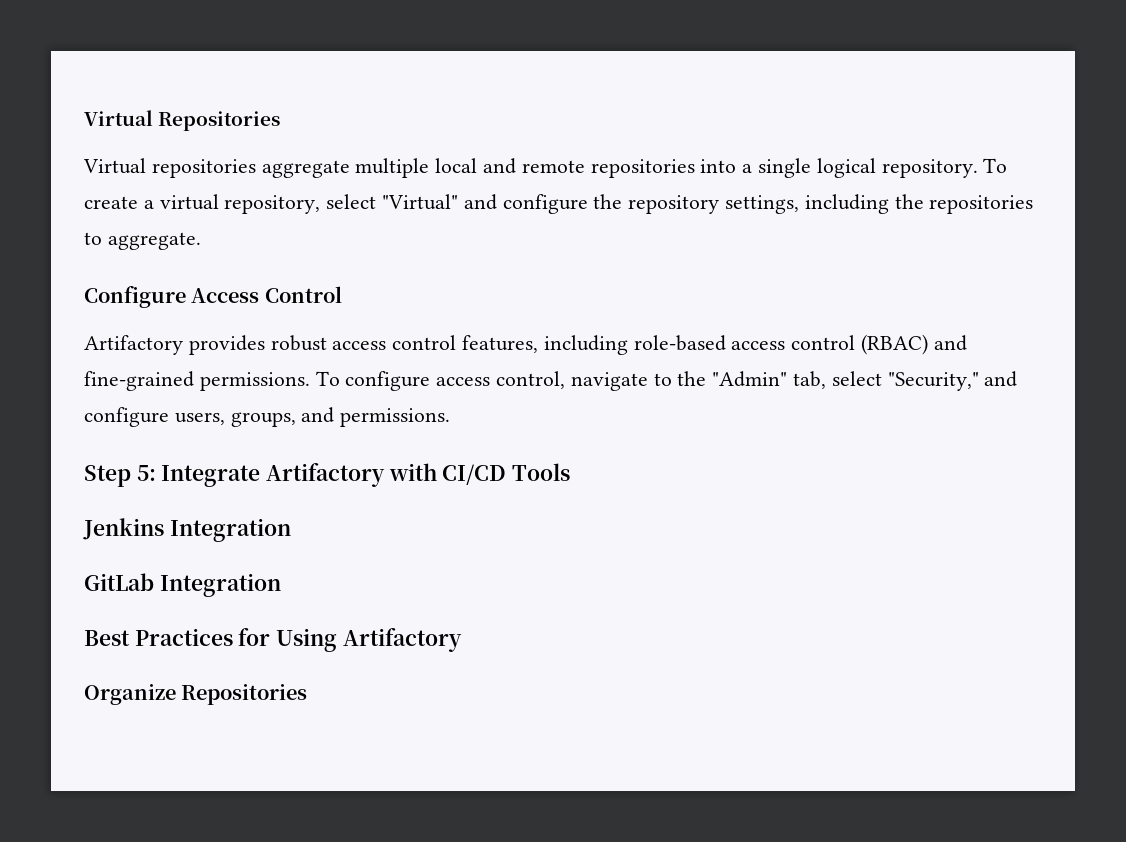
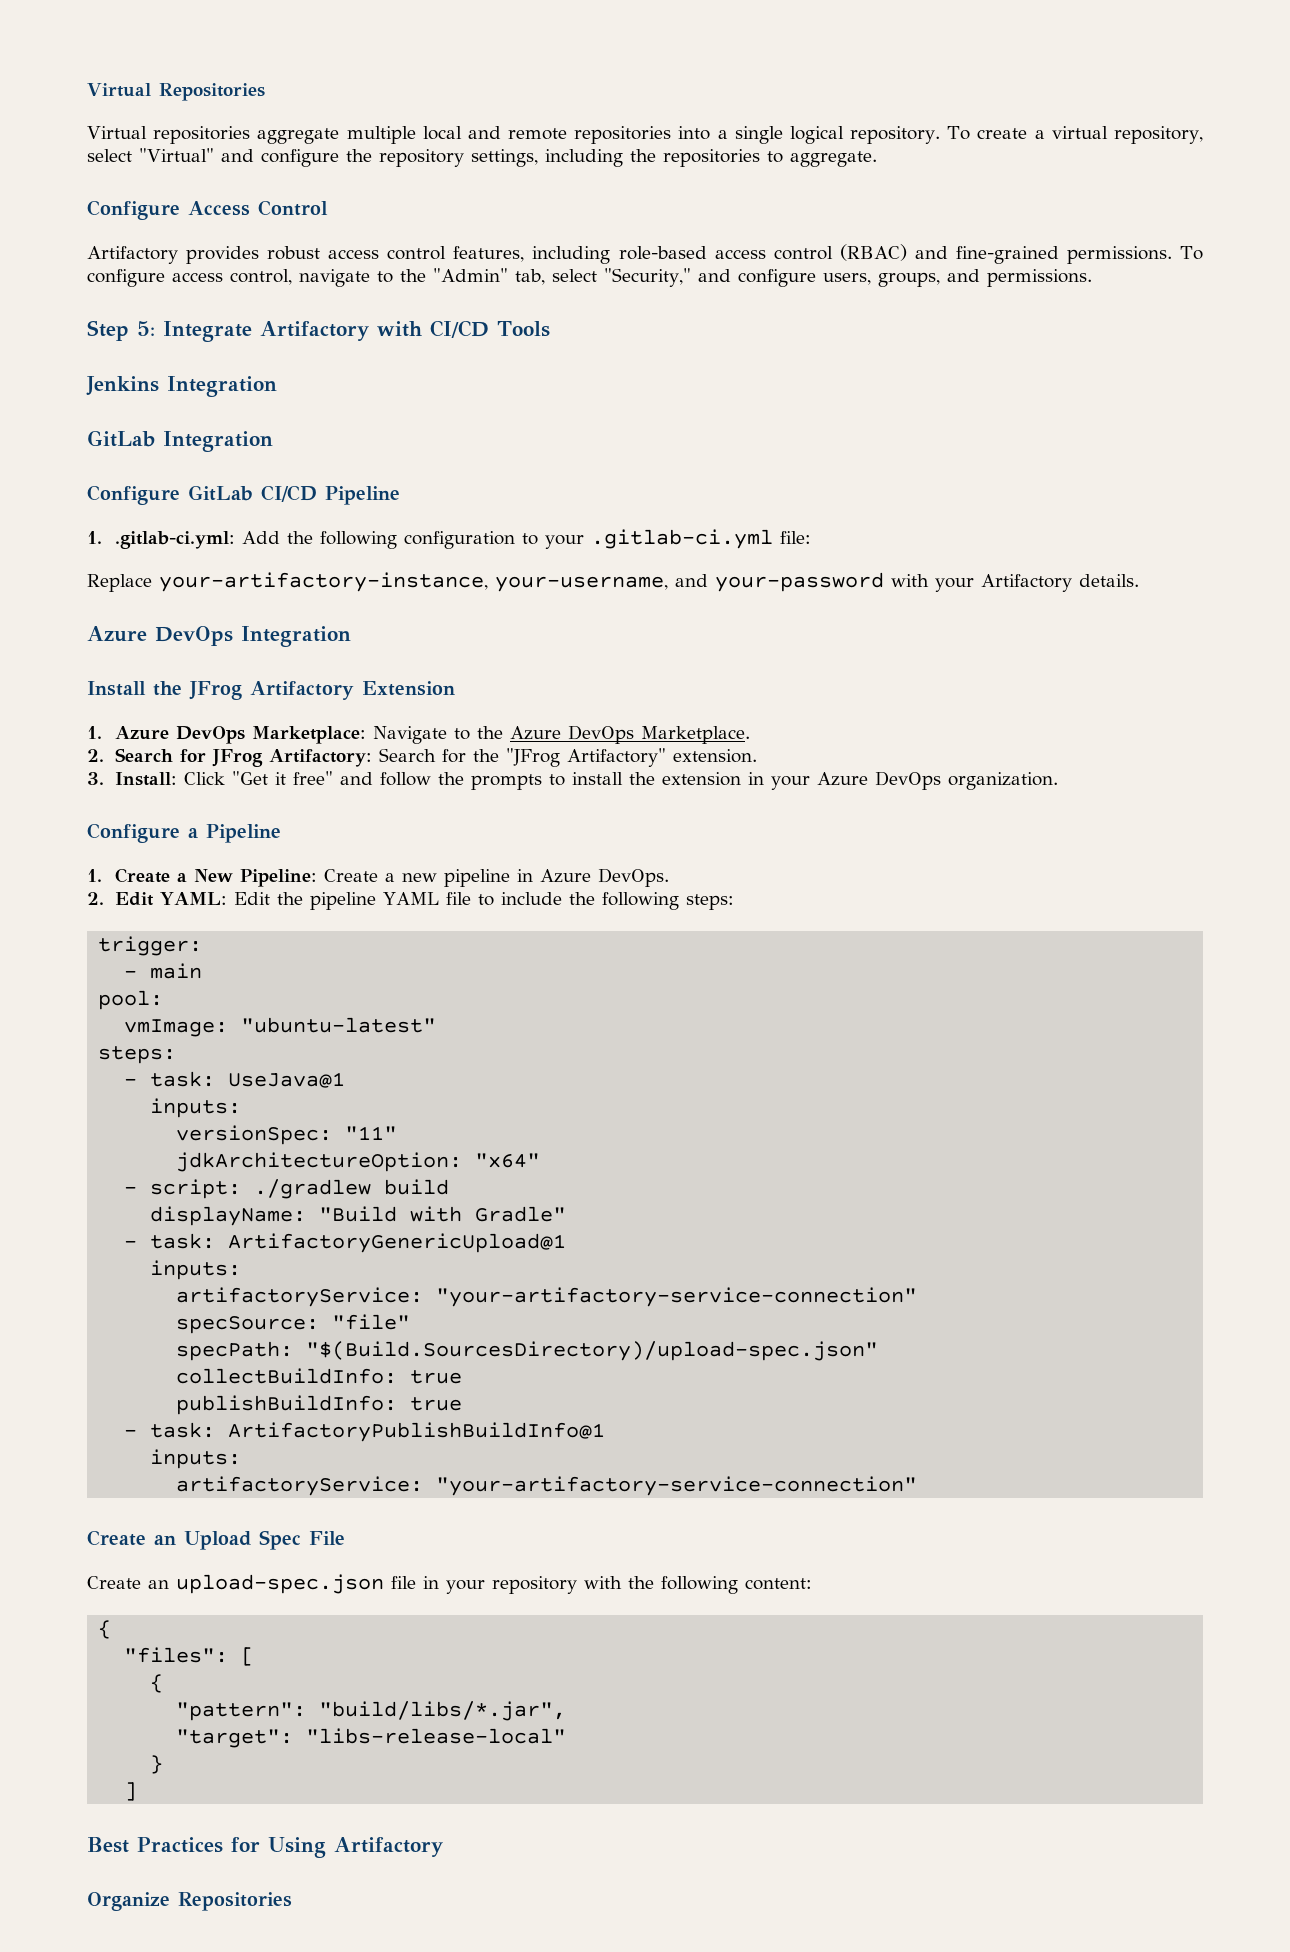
(281, 585) none -> [87,485,400,505] [87,529,811,549] [87,572,1139,592] [87,626,351,647] [87,681,455,700] [87,725,750,744] [87,748,757,767] [87,771,1058,790] [87,823,281,843] [87,868,669,887] [87,892,734,910] [98,936,203,956] [124,963,203,979] [98,990,164,1010] [124,1017,437,1037] [98,1046,177,1064] [124,1071,346,1088] [150,1098,242,1118] [176,1125,398,1145] [176,1152,541,1172] [124,1179,450,1199] [150,1206,567,1226] [124,1233,567,1253] [150,1260,242,1280] [176,1287,918,1307] [176,1314,411,1334] [176,1341,879,1361] [176,1368,463,1384] [176,1395,463,1415] [124,1422,606,1442] [150,1449,242,1469] [176,1476,918,1496] [87,1530,345,1550] [87,1574,812,1594] [98,1620,112,1639] [124,1647,255,1666] [150,1674,164,1693] [176,1701,567,1721] [176,1728,567,1748] [150,1755,164,1774] [124,1782,138,1801] // Configure GitLab CI/CD Pipeline // 1. .gitlab-ci.yml: Add the following configuration to your .gitlab-ci.yml file: // Replace your-artifactory-instance, your-username, and your-password with your Artifactory details. // Azure DevOps Integration // Install the JFrog Artifactory Extension // 1. Azure DevOps Marketplace: Navigate to the Azure DevOps Marketplace. // 2. Search for JFrog Artifactory: Search for the "JFrog Artifactory" extension. // 3. Install: Click "Get it free" and follow the prompts to install the extension in your Azure DevOps organization. // Configure a Pipeline // 1. Create a New Pipeline: Create a new pipeline in Azure DevOps. // 2. Edit YAML: Edit the pipeline YAML file to include the following steps: // trigger: // - main // pool: // vmImage: "ubuntu-latest" // steps: // - task: UseJava@1 // inputs: // versionSpec: "11" // jdkArchitectureOption: "x64" // - script: ./gradlew build // displayName: "Build with Gradle" // - task: ArtifactoryGenericUpload@1 // inputs: // artifactoryService: "your-artifactory-service-connection" // specSource: "file" // specPath: "$(Build.SourcesDirectory)/upload-spec.json" // collectBuildInfo: true // publishBuildInfo: true // - task: ArtifactoryPublishBuildInfo@1 // inputs: // artifactoryService: "your-artifactory-service-connection" // Create an Upload Spec File // Create an upload-spec.json file in your repository with the following content: // { // "files": [ // { // "pattern": "build/libs/*.jar", // "target": "libs-release-local" // } // ]

